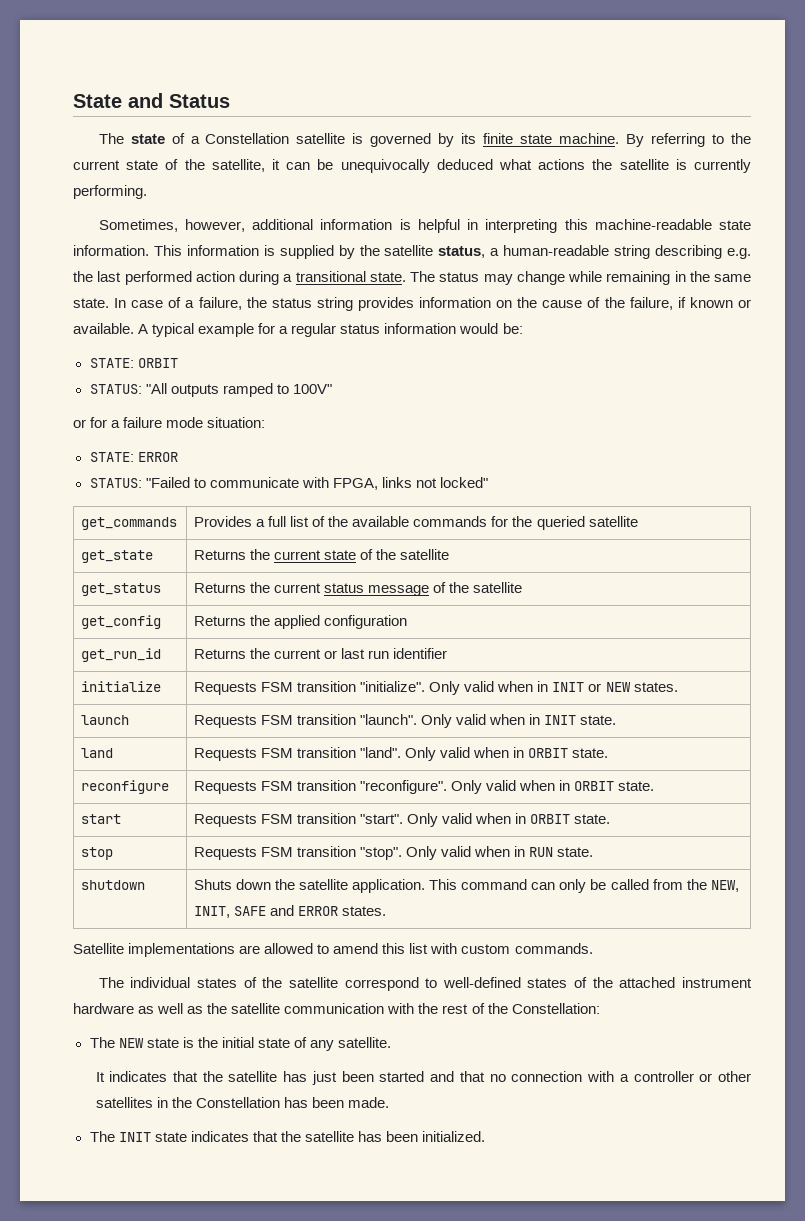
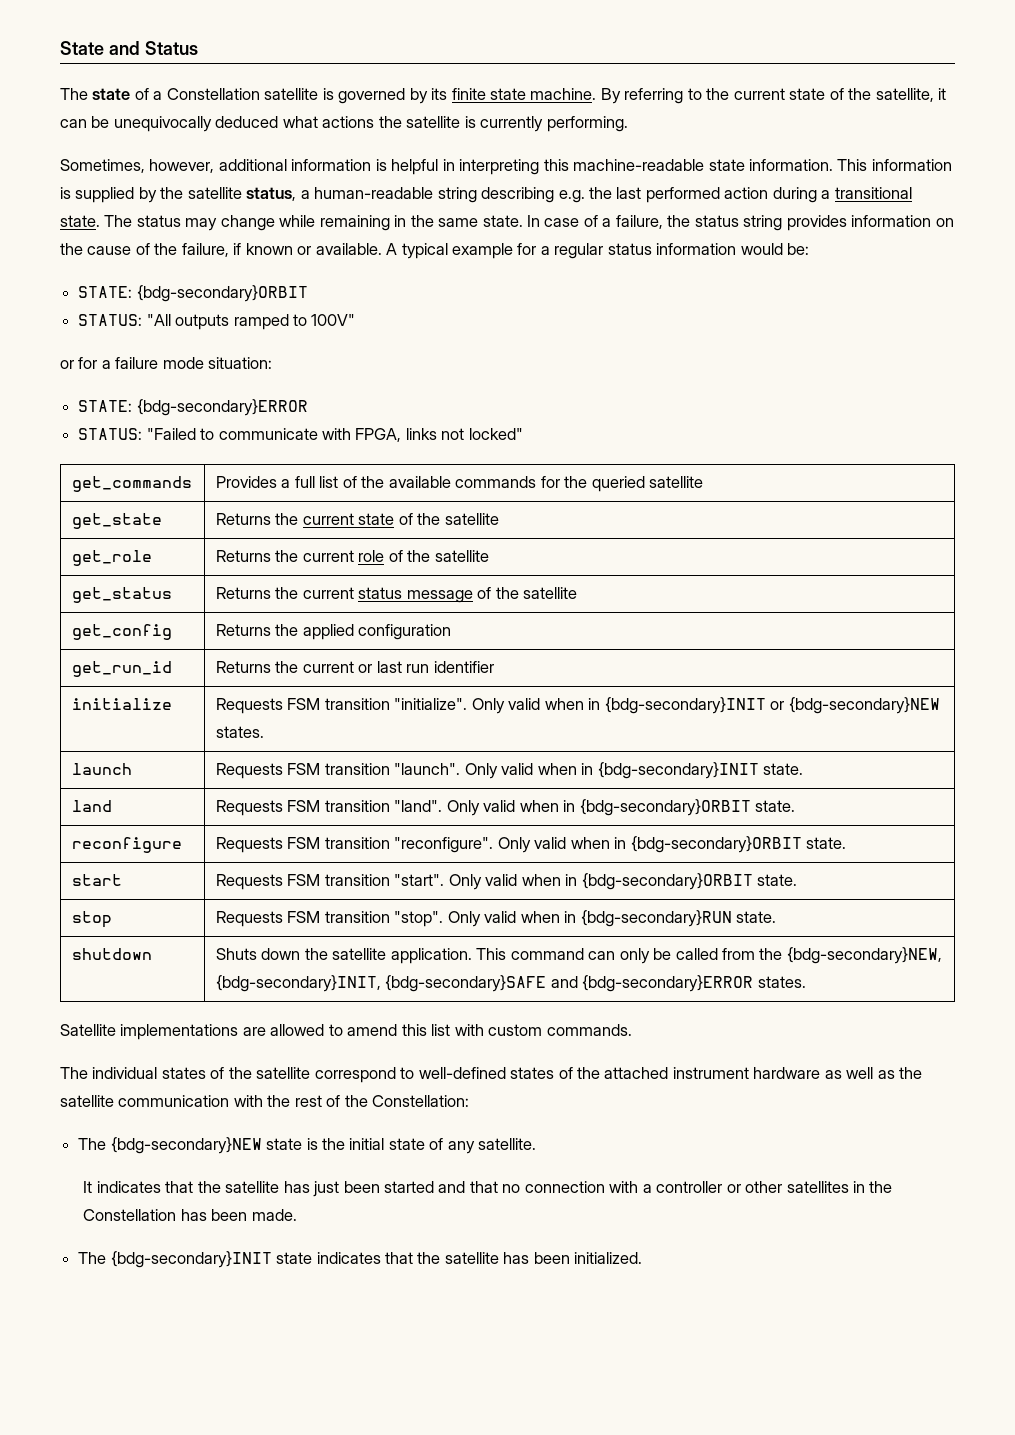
[137,358,178,368] ORBIT -> [136,285,308,302] {bdg-secondary}ORBIT
[137,452,178,462] ERROR -> [136,399,308,416] {bdg-secondary}ERROR
(450, 554) none -> [71,550,152,566] [215,550,489,562] // get_role | Returns the current role of the satellite
[552,682,631,692] INIT or NEW -> [604,697,940,714] {bdg-secondary}INIT or {bdg-secondary}NEW
[544,715,577,725] INIT -> [597,762,759,779] {bdg-secondary}INIT
[528,748,569,758] ORBIT -> [579,799,751,816] {bdg-secondary}ORBIT
[574,781,615,791] ORBIT -> [630,836,802,853] {bdg-secondary}ORBIT
[530,814,571,824] ORBIT -> [581,873,753,890] {bdg-secondary}ORBIT
[529,847,554,857] RUN -> [580,910,732,927] {bdg-secondary}RUN
[710,880,739,892] [194,905,339,918] NEW, INIT, SAFE and ERROR -> [786,947,942,964] [215,975,754,992] {bdg-secondary}NEW, {bdg-secondary}INIT, {bdg-secondary}SAFE and {bdg-secondary}ERROR
[118,1038,144,1048] NEW -> [110,1137,262,1154] {bdg-secondary}NEW
[118,1132,151,1142] INIT -> [110,1251,272,1268] {bdg-secondary}INIT

